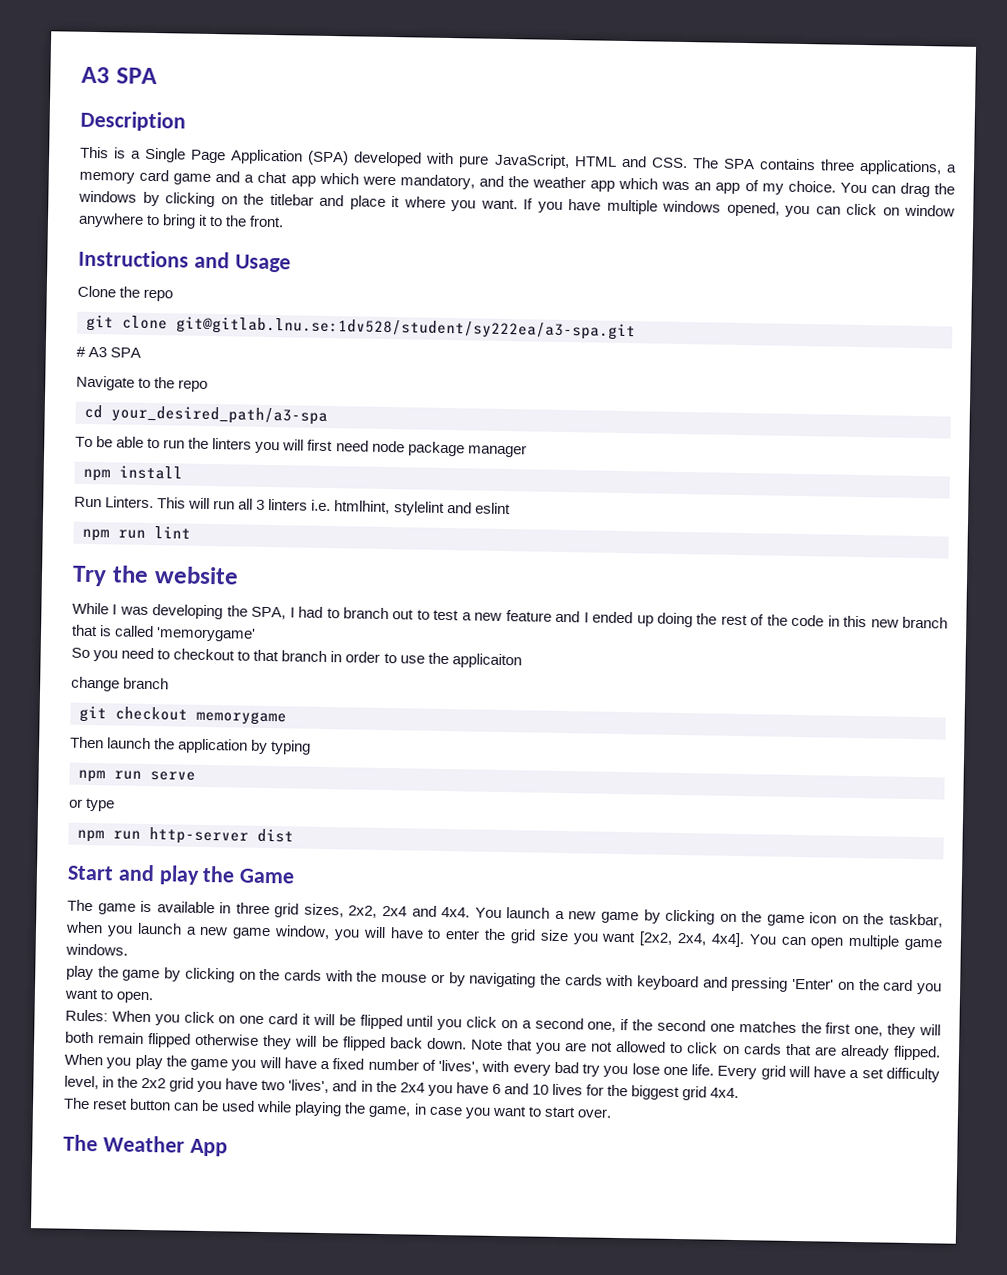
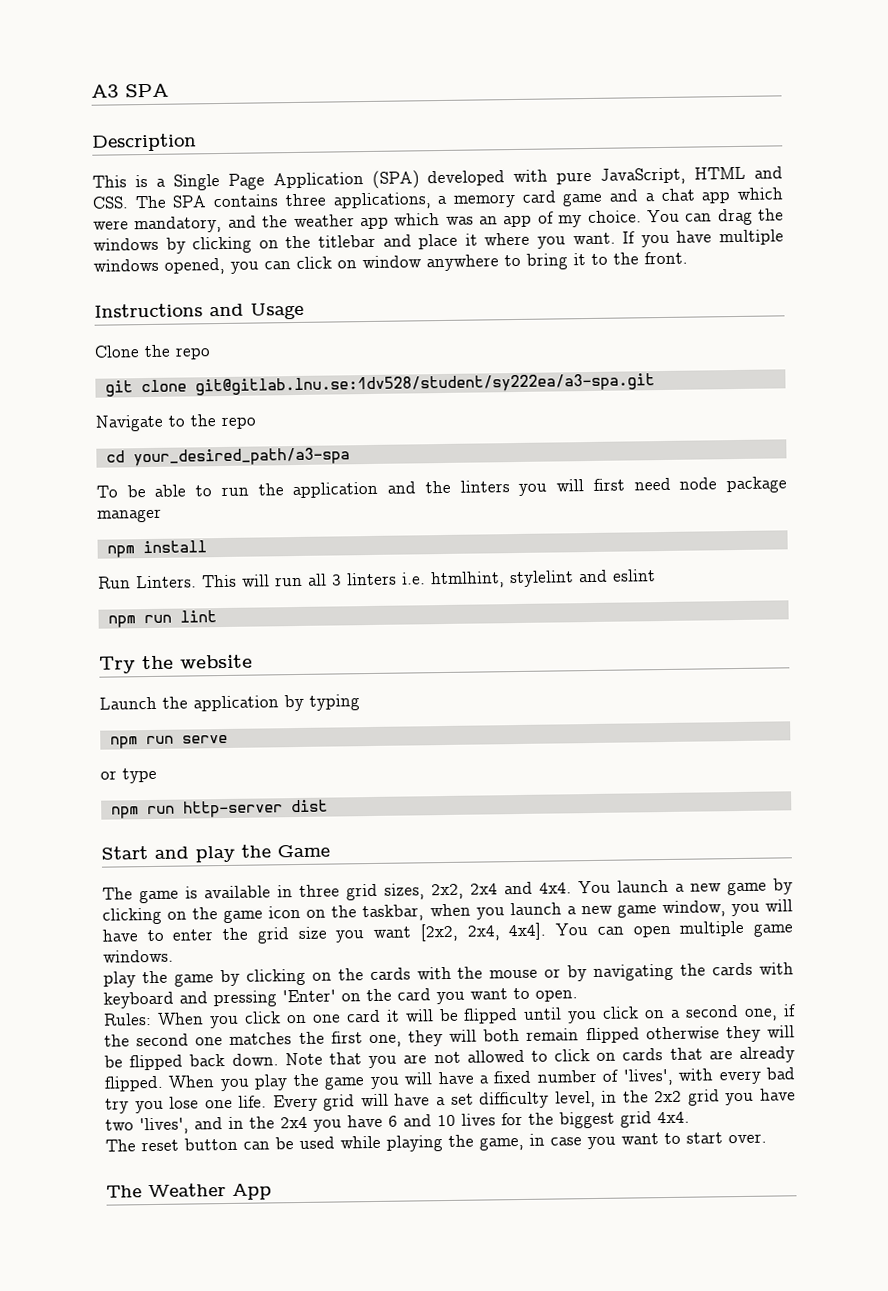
[76,346,142,358] // # A3 SPA -> (655, 384) none
(210, 443) none -> [292,480,451,499] application and the
[72,602,948,629] [71,624,257,642] [71,647,522,669] [71,676,170,692] [79,705,287,726] [70,736,152,750] While I was developing the SPA, I had to branch out to test a new feature and I ended up doing the rest of the code in this new branch that is called 'memorygame' // So you need to checkout to that branch in order to use the applicaiton // change branch // git checkout memorygame // Then launch -> [99,696,157,710] Launch

